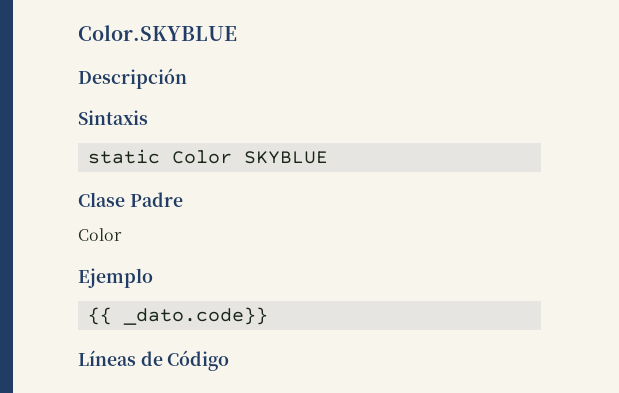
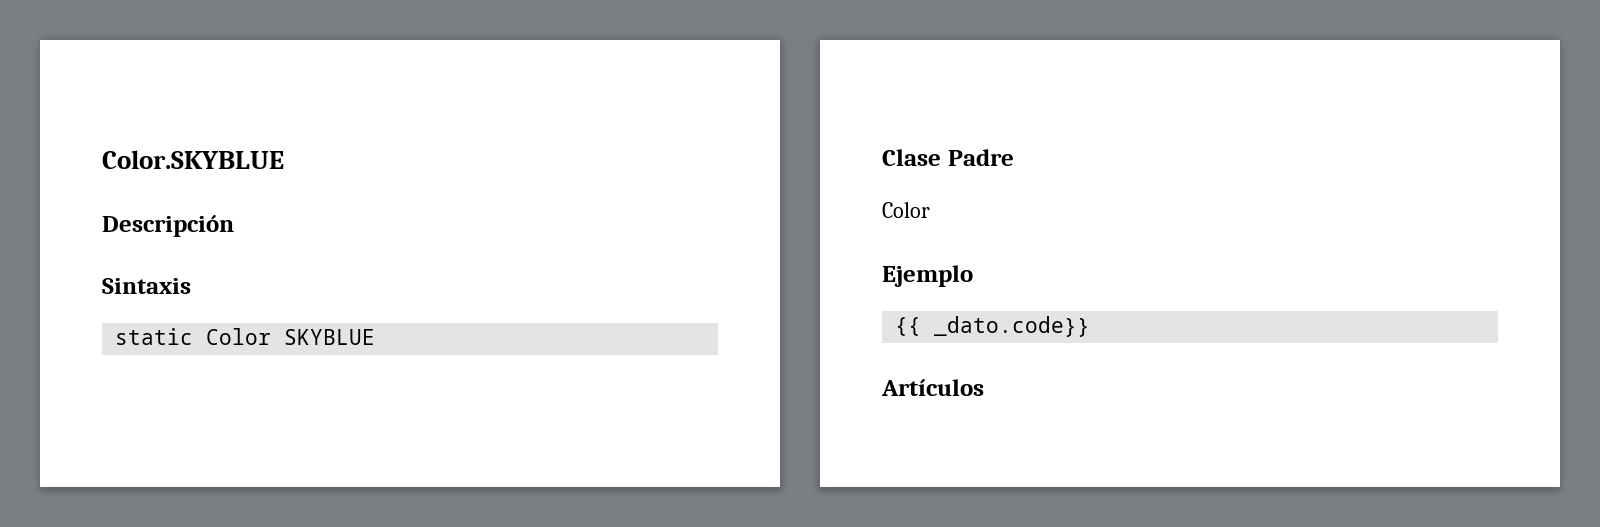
[78,350,230,371] Líneas de Código -> [881,379,984,396] Artículos

